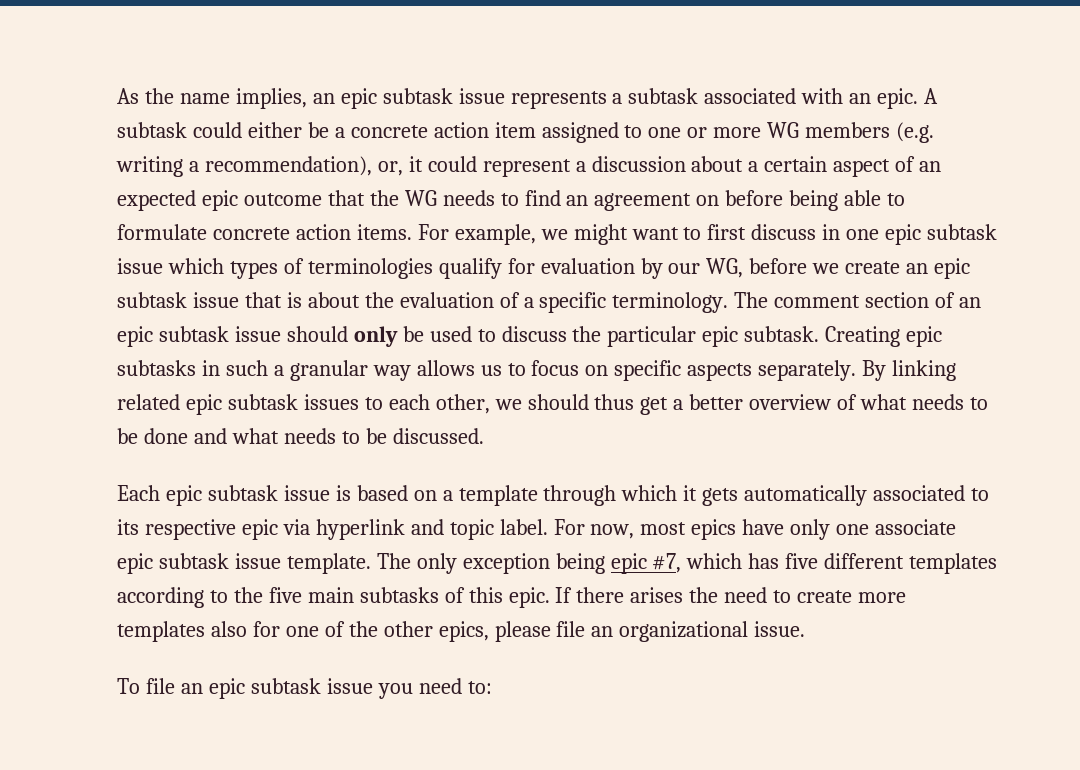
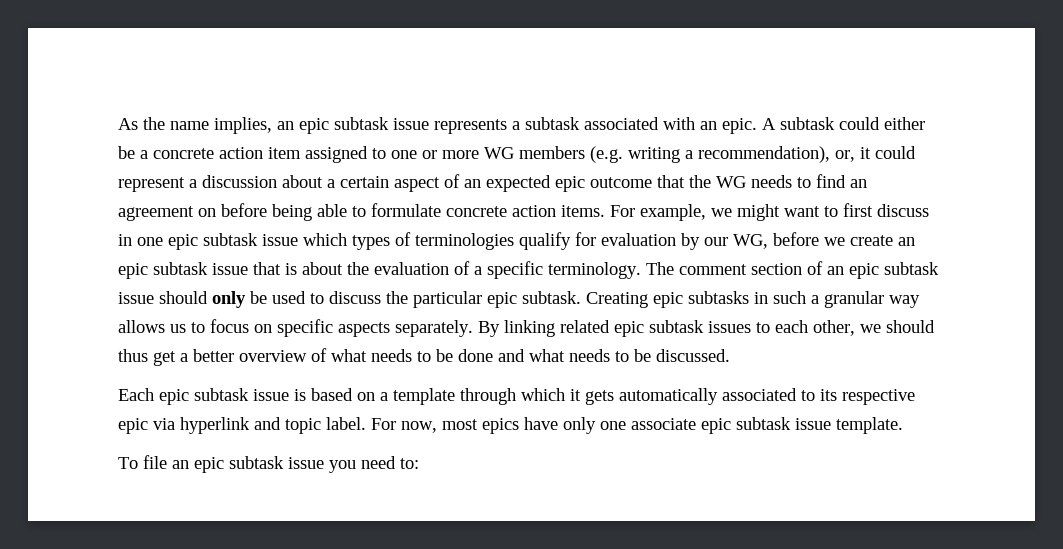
[376,553,998,574] [117,587,907,608] [117,621,806,642] The only exception being epic #7, which has five different templates according to the five main subtasks of this epic. If there arises the need to create more templates also for one of the other epics, please file an organizational issue. -> (903, 425) none

